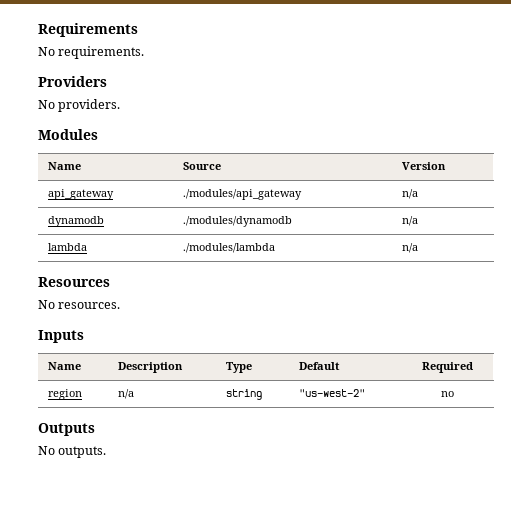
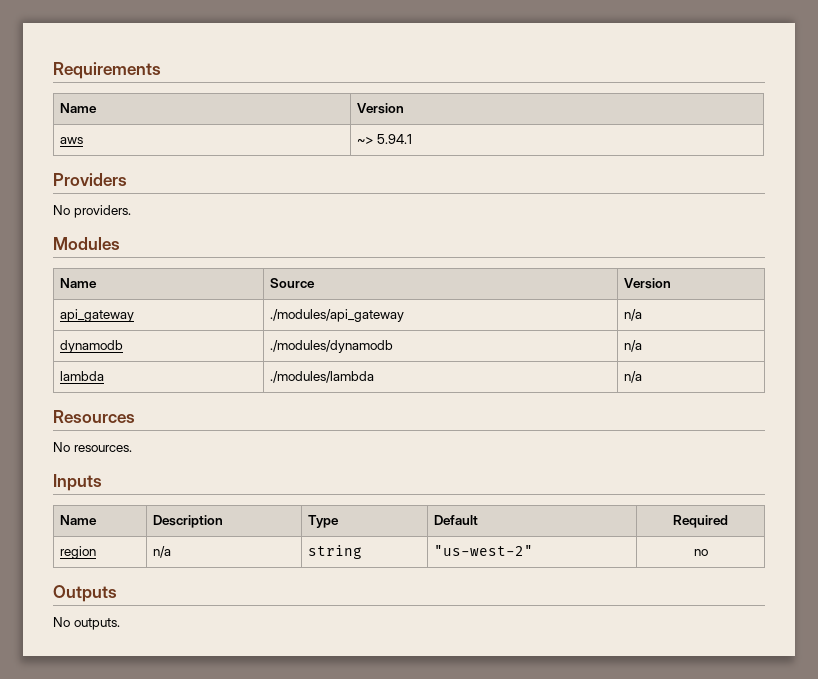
[38,46,145,59] // No requirements. -> [59,103,97,113] [356,103,404,114] [59,137,83,144] [356,134,412,144] // Name | Version // aws | ~> 5.94.1

